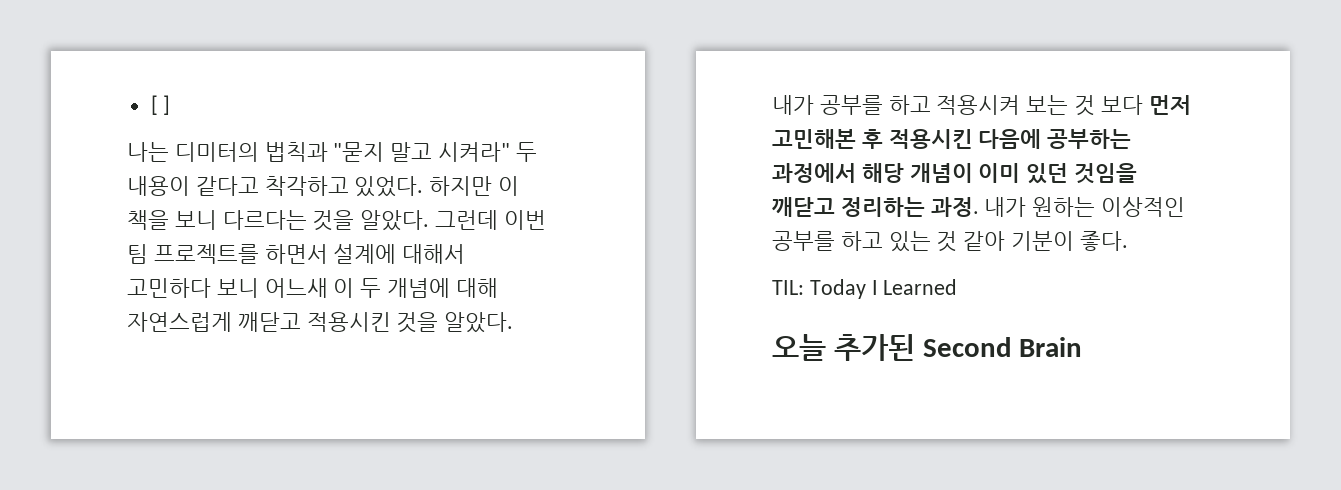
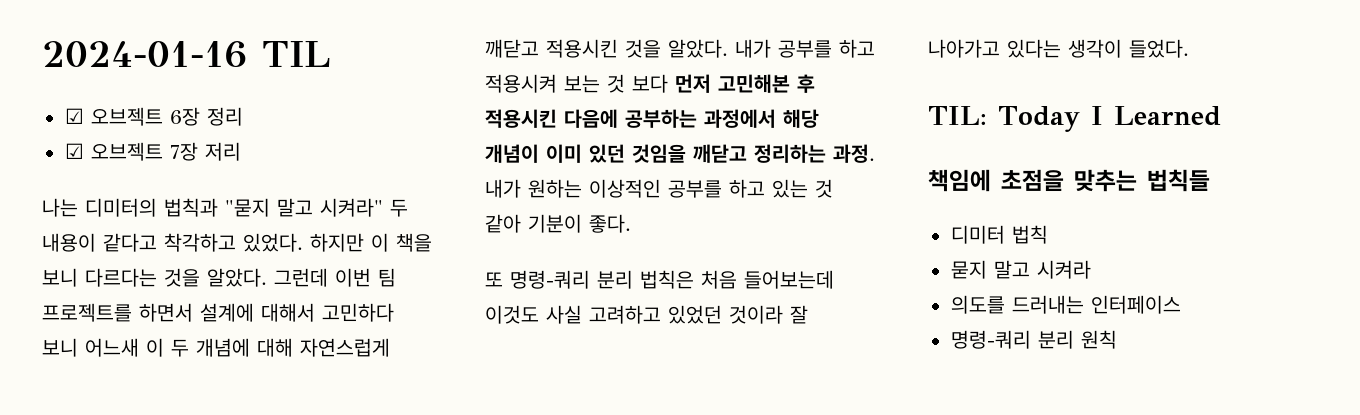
[150,95,171,115] [ ] -> [42,41,331,68] [64,107,243,126] [64,142,241,161] 2024-01-16 TIL // ☑ 오브젝트 6장 정리 // ☑ 오브젝트 7장 저리
[772,279,958,299] [772,334,1083,361] TIL: Today I Learned // 오늘 추가된 Second Brain -> [485,270,834,289] [485,305,808,324] [928,39,1189,58] [928,106,1221,132] [928,169,1210,192] [950,225,1048,244] [950,260,1091,279] [950,295,1181,314] [950,330,1117,349] 또 명령-쿼리 분리 법칙은 처음 들어보는데 이것도 사실 고려하고 있었던 것이라 잘 나아가고 있다는 생각이 들었다. // TIL: Today I Learned // 책임에 초점을 맞추는 법칙들 // 디미터 법칙 // 묻지 말고 시켜라 // 의도를 드러내는 인터페이스 // 명령-쿼리 분리 원칙

